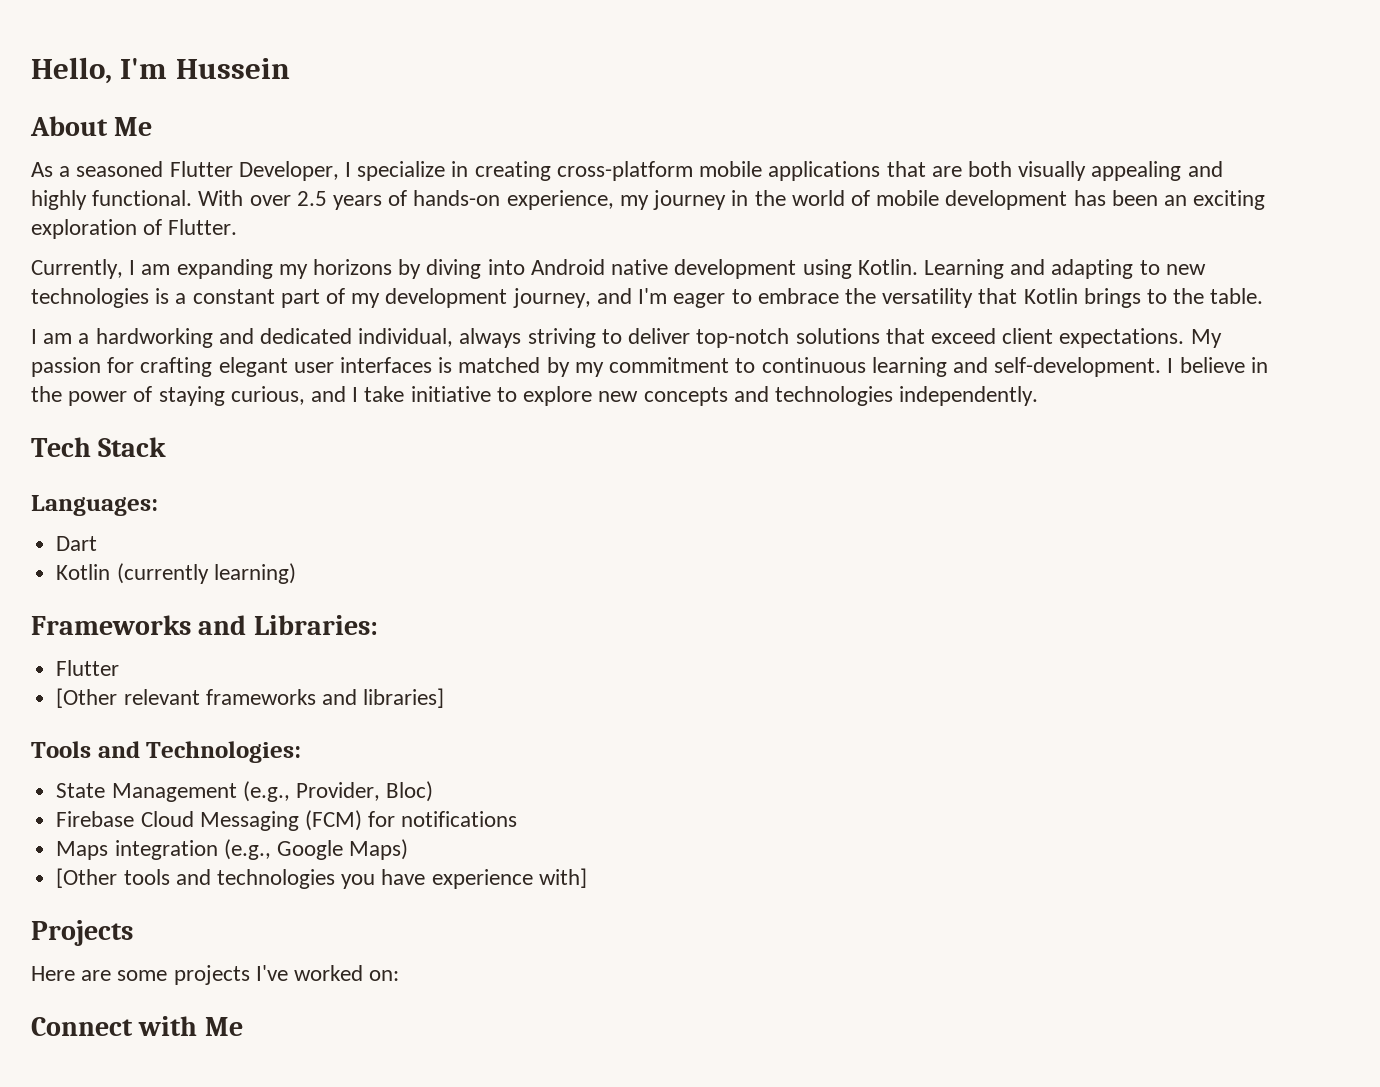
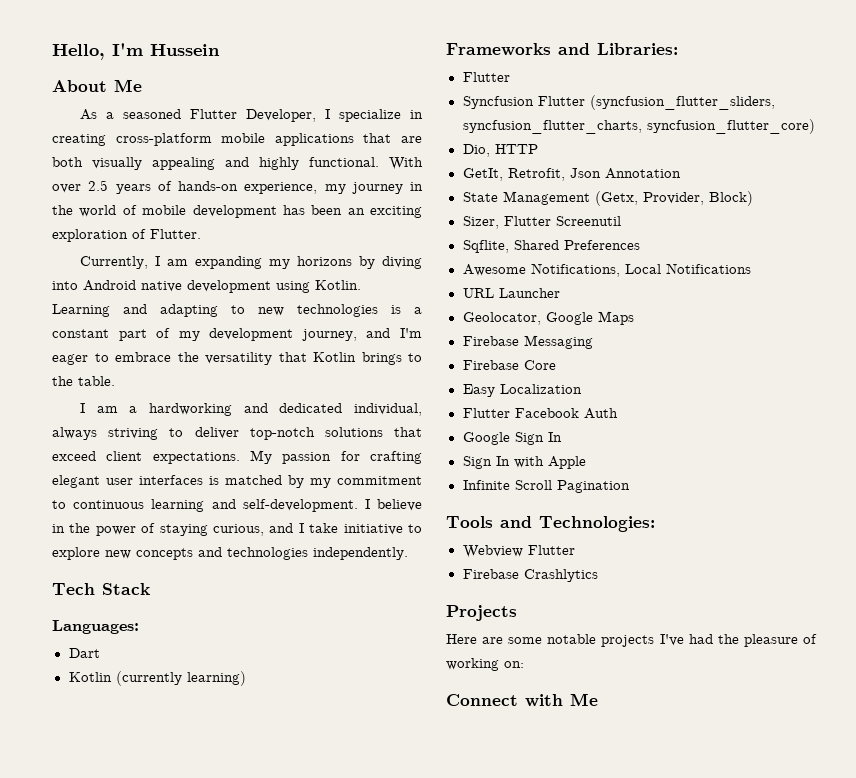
[56,688,445,708] [31,741,302,763] [56,781,434,802] [56,810,518,831] [56,839,409,860] [56,868,587,889] [Other relevant frameworks and libraries] // Tools and Technologies: // State Management (e.g., Provider, Bloc) // Firebase Cloud Messaging (FCM) for notifications // Maps integration (e.g., Google Maps) // [Other tools and technologies you have experience with] -> [462,95,775,110] [462,119,815,134] [462,144,538,157] [462,168,681,181] [462,191,753,206] [462,216,621,229] [462,240,640,253] [462,263,751,277] [462,288,560,298] [462,311,634,325] [462,335,593,349] [462,360,556,370] [462,384,582,397] [462,408,618,419] [462,432,562,445] [462,456,586,469] [462,480,630,493] [446,516,655,532] [462,545,575,558] [462,569,598,582] Syncfusion Flutter (syncfusion_flutter_sliders, syncfusion_flutter_charts, syncfusion_flutter_core) // Dio, HTTP // GetIt, Retrofit, Json Annotation // State Management (Getx, Provider, Block) // Sizer, Flutter Screenutil // Sqflite, Shared Preferences // Awesome Notifications, Local Notifications // URL Launcher // Geolocator, Google Maps // Firebase Messaging // Firebase Core // Easy Localization // Flutter Facebook Auth // Google Sign In // Sign In with Apple // Infinite Scroll Pagination // Tools and Technologies: // Webview Flutter // Firebase Crashlytics
(168, 975) none -> [547,634,597,644] notable
[294,965,364,981] worked -> [688,634,817,647] [446,658,499,671] had the pleasure of working

